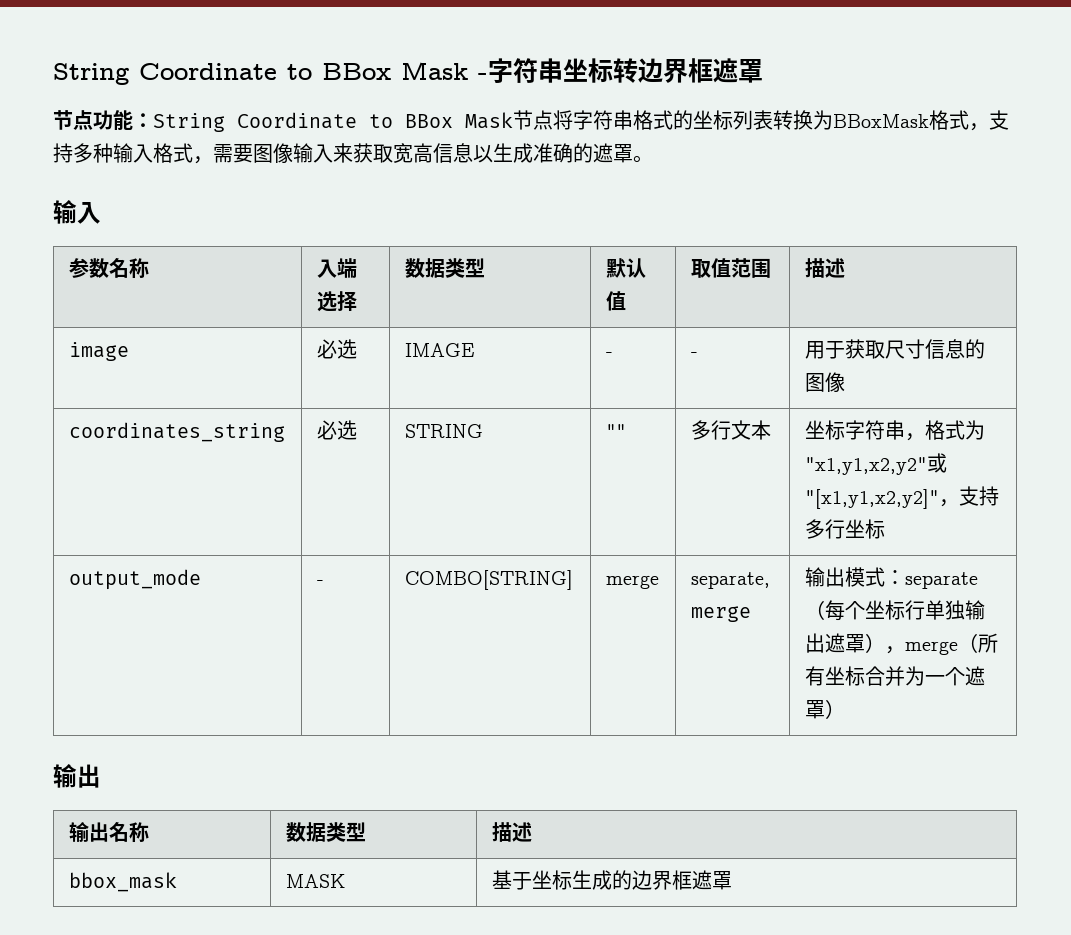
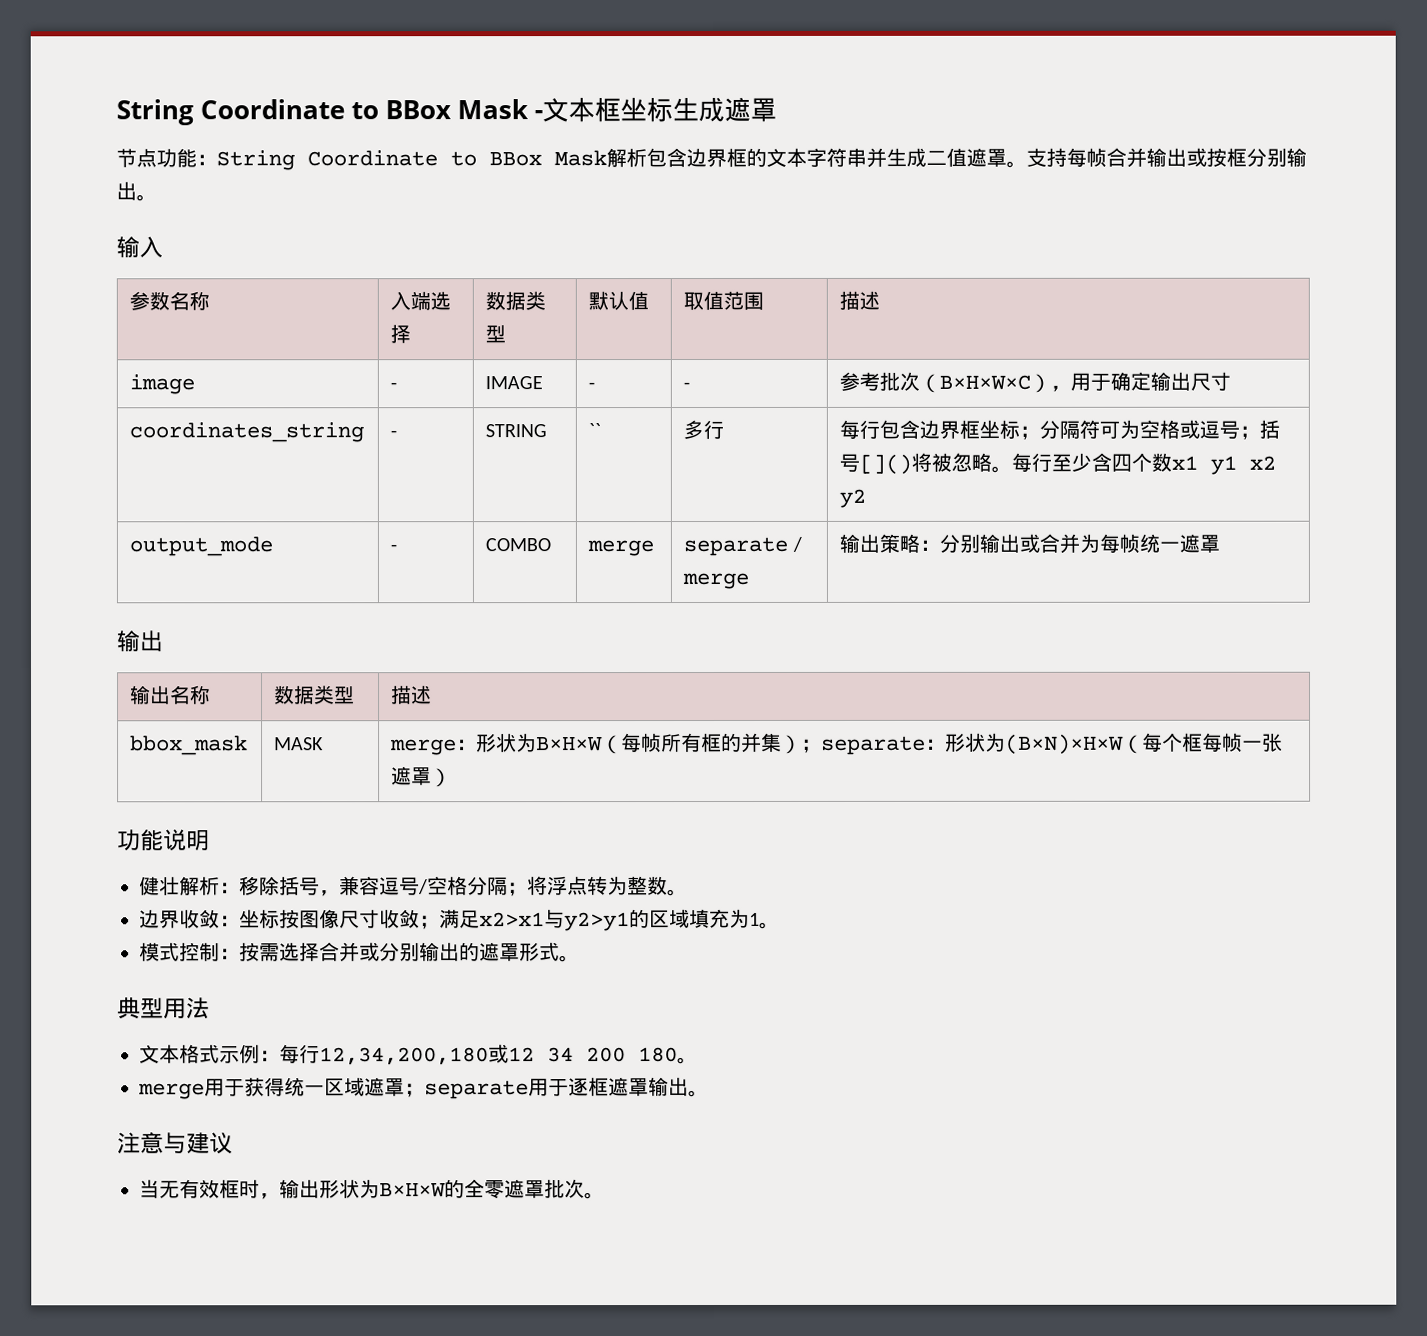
[488,58,713,83] 字符串坐标转边界框 -> [541,96,725,123] 文本框坐标生成
[513,110,1009,131] [53,143,633,164] 节点将字符串格式的坐标列表转换为BBoxMask格式，支持多种输入格式，需要图像输入来获取宽高信息以生成准确的遮罩 -> [606,147,1307,168] [116,181,137,201] 解析包含边界框的文本字符串并生成二值遮罩。支持每帧合并输出或按框分别输出
[316,339,357,359] 必选 -> [390,382,398,390] -
[804,339,985,359] [804,372,845,392] 用于获取尺寸信息的图像 -> [839,371,1232,393] 参考批次（B×H×W×C），用于确定输出尺寸
[316,420,357,440] 必选 -> [390,430,398,438] -
[605,424,626,438] [690,420,771,440] [804,420,985,441] [804,453,947,475] [804,486,999,509] [804,519,885,539] "" | 多行文本 | 坐标字符串，格式为"x1,y1,x2,y2"或"[x1,y1,x2,y2]"，支持多行坐标 -> [588,423,602,438] [683,419,725,440] [839,419,1281,440] [839,452,1277,475] [839,488,867,508] `` | 多行 | 每行包含边界框坐标；分隔符可为空格或逗号；括号[]()将被忽略。每行至少含四个数x1 y1 x2 y2
[404,570,573,590] [605,575,659,589] [690,572,770,589] COMBO[STRING] | merge | separate, -> [485,538,552,552] [587,540,655,557] [683,536,802,557] COMBO | merge | separate /
[844,567,978,589] [804,600,985,621] [804,633,998,655] [804,666,985,686] [804,699,845,719] 模式：separate（每个坐标行单独输出遮罩），merge（所有坐标合并为一个遮罩） -> [879,533,1221,554] 策略：分别输出或合并为每帧统一遮罩
[491,870,732,890] 基于坐标生成的边界框遮罩 -> [390,732,1284,756] [391,766,453,788] [117,829,210,852] [139,876,688,897] [139,908,780,932] [139,942,580,963] [117,997,210,1020] [139,1044,698,1066] [138,1077,709,1100] [117,1132,233,1155] [139,1179,605,1200] merge：形状为B×H×W（每帧所有框的并集）；separate：形状为(B×N)×H×W（每个框每帧一张遮罩） // 功能说明 // 健壮解析：移除括号，兼容逗号/空格分隔；将浮点转为整数。 // 边界收敛：坐标按图像尺寸收敛；满足x2>x1与y2>y1的区域填充为1。 // 模式控制：按需选择合并或分别输出的遮罩形式。 // 典型用法 // 文本格式示例：每行12,34,200,180或12 34 200 180。 // merge用于获得统一区域遮罩；separate用于逐框遮罩输出。 // 注意与建议 // 当无有效框时，输出形状为B×H×W的全零遮罩批次。

